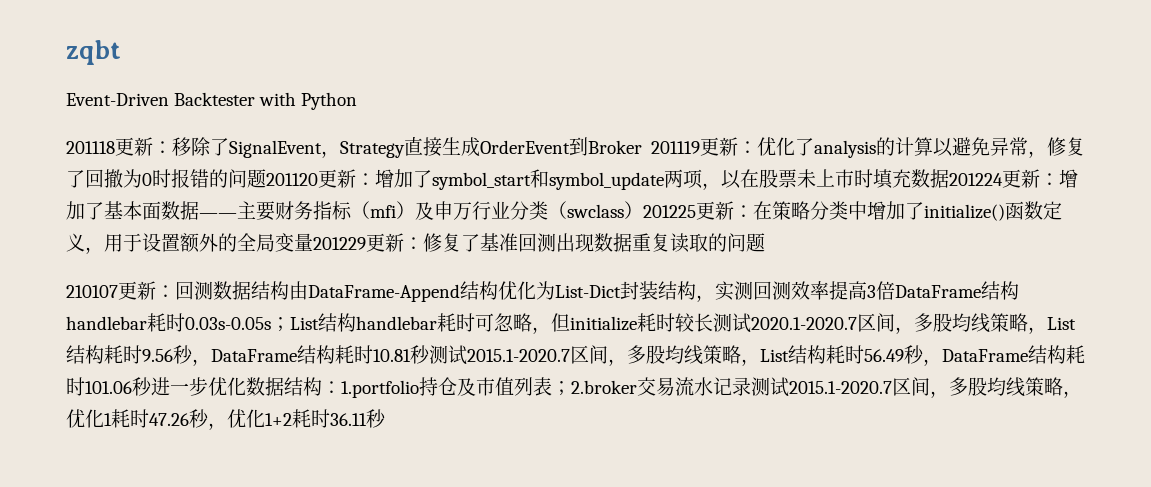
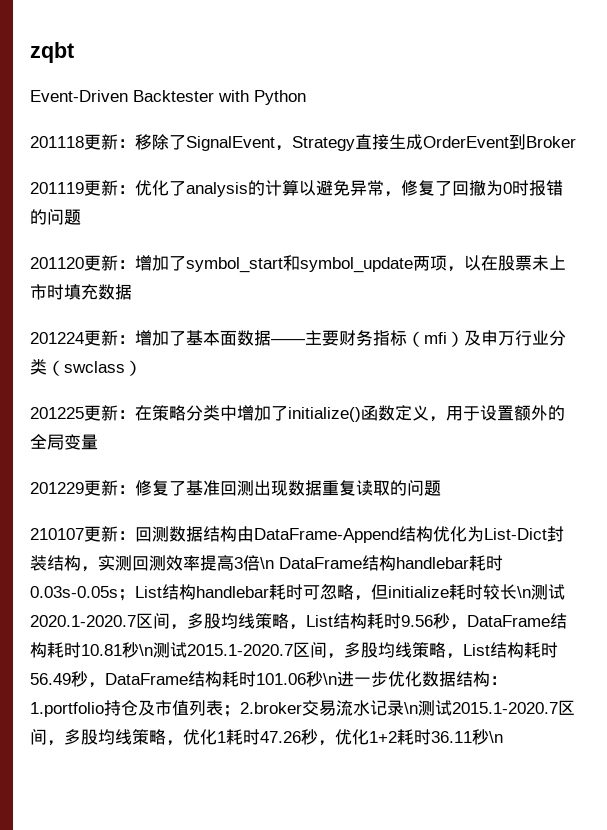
(642, 147) none -> (576, 142) //
(266, 178) none -> (81, 217) //
(949, 178) none -> (132, 292) //
(643, 210) none -> (142, 368) //
(313, 242) none -> (98, 442) //
(895, 290) none -> [260,557,274,569] \n
(713, 322) none -> [517,586,531,598] \n
(430, 354) none -> [139,644,153,656] \n
(152, 386) none -> [323,673,337,685] \n
(751, 386) none -> [404,702,418,714] \n
(386, 418) none -> [489,731,503,743] \n

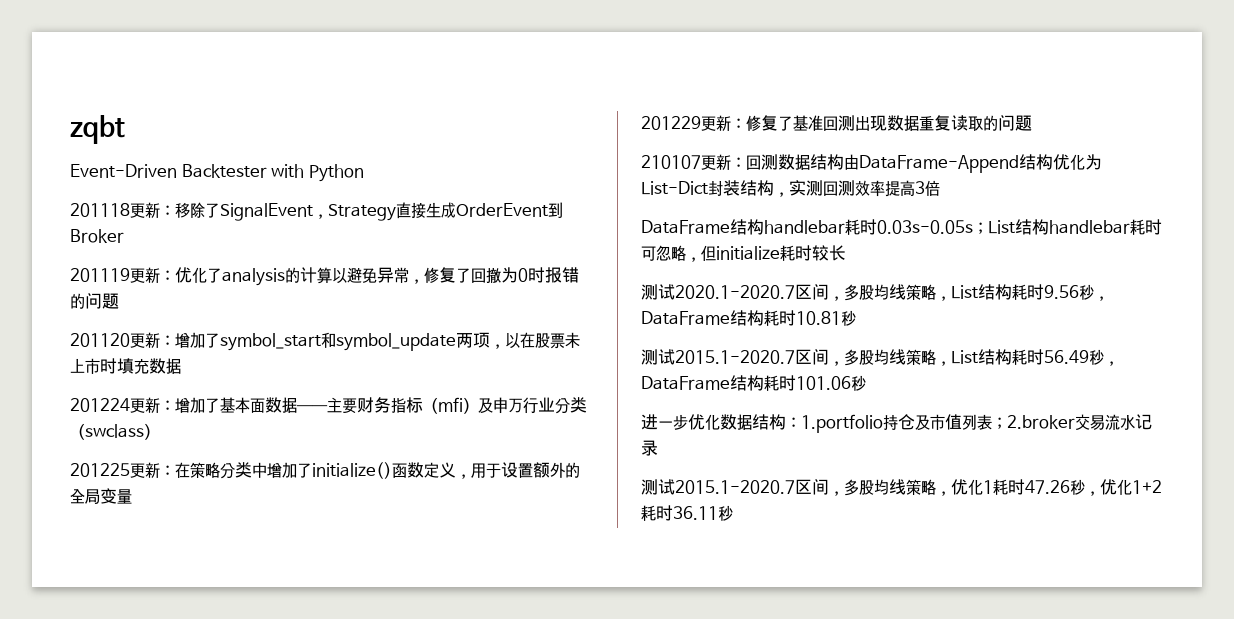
[260,557,274,569] \n -> (940, 188) //
[517,586,531,598] \n -> (846, 253) //
[139,644,153,656] \n -> (856, 318) //
[323,673,337,685] \n -> (866, 383) //
[404,702,418,714] \n -> (658, 448) //
[489,731,503,743] \n -> (733, 513) none

